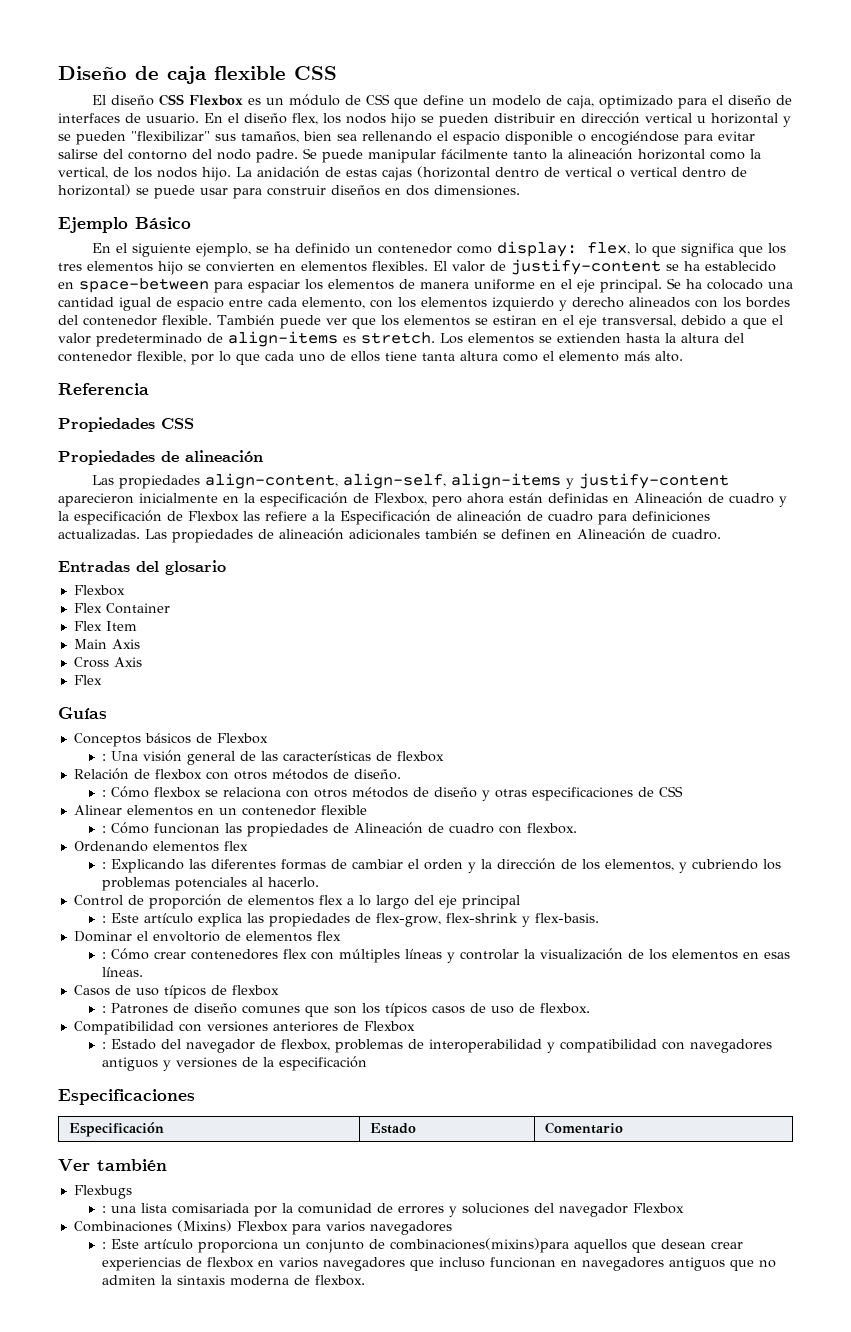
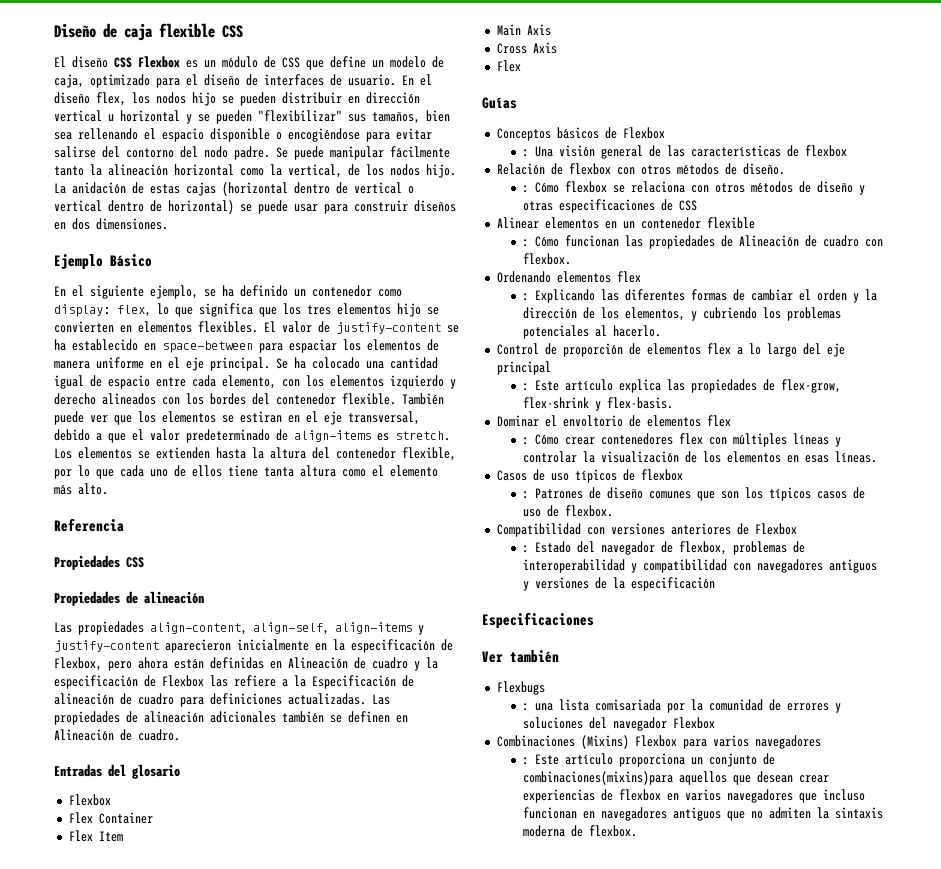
[68,1122,164,1137] [369,1123,416,1134] [544,1122,623,1134] // Especificación | Estado | Comentario -> (594, 620) none

